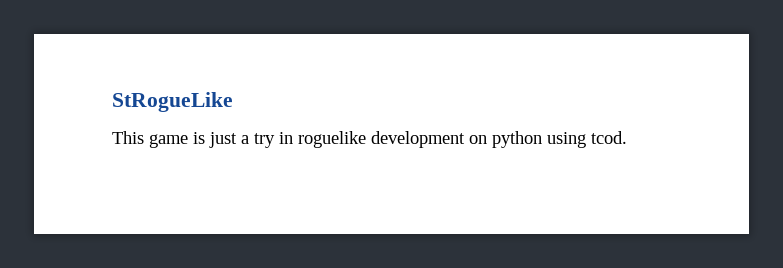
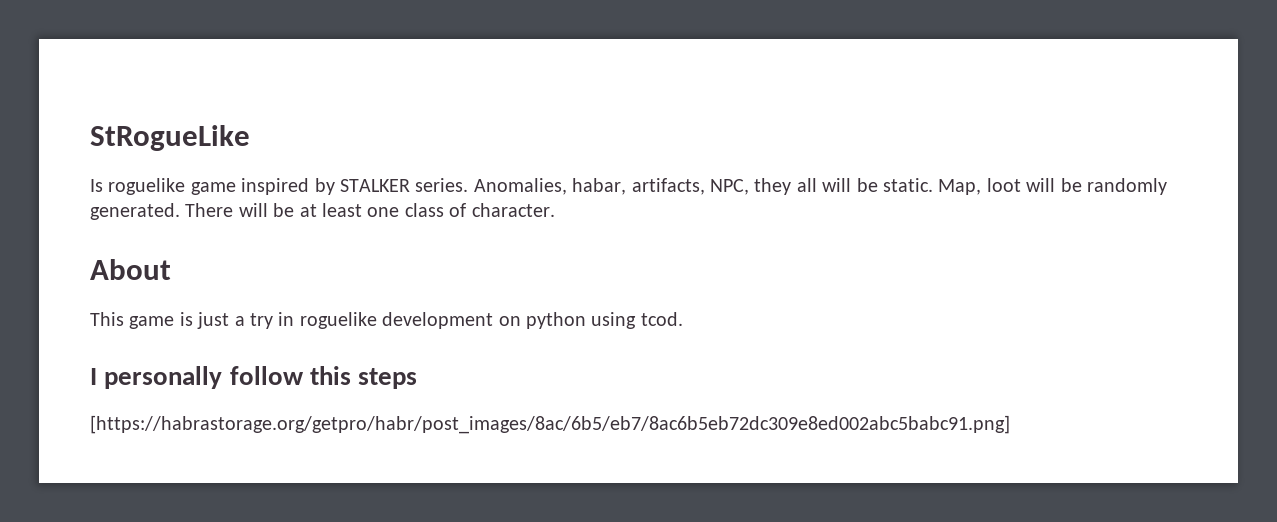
(233, 102) none -> [90,178,1167,195] [90,203,555,220] [90,259,171,280] // Is roguelike game inspired by STALKER series. Anomalies, habar, artifacts, NPC, they all will be static. Map, loot will be randomly generated. There will be at least one class of character. // About
(627, 137) none -> [90,366,418,389] [90,415,1010,434] // I personally follow this steps // [https://habrastorage.org/getpro/habr/post_images/8ac/6b5/eb7/8ac6b5eb72dc309e8ed002abc5babc91.png]

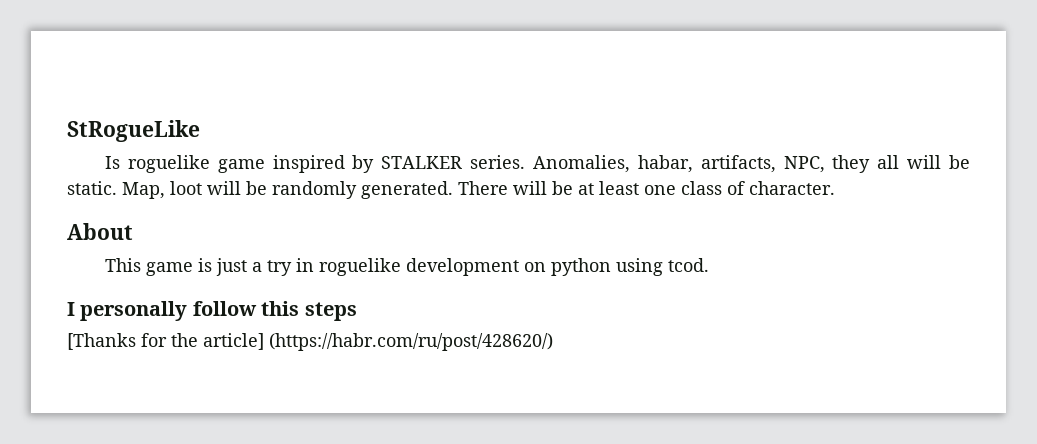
[90,415,1010,434] [https://habrastorage.org/getpro/habr/post_images/8ac/6b5/eb7/8ac6b5eb72dc309e8ed002abc5babc91.png] -> [67,333,553,351] [Thanks for the article] (https://habr.com/ru/post/428620/)

